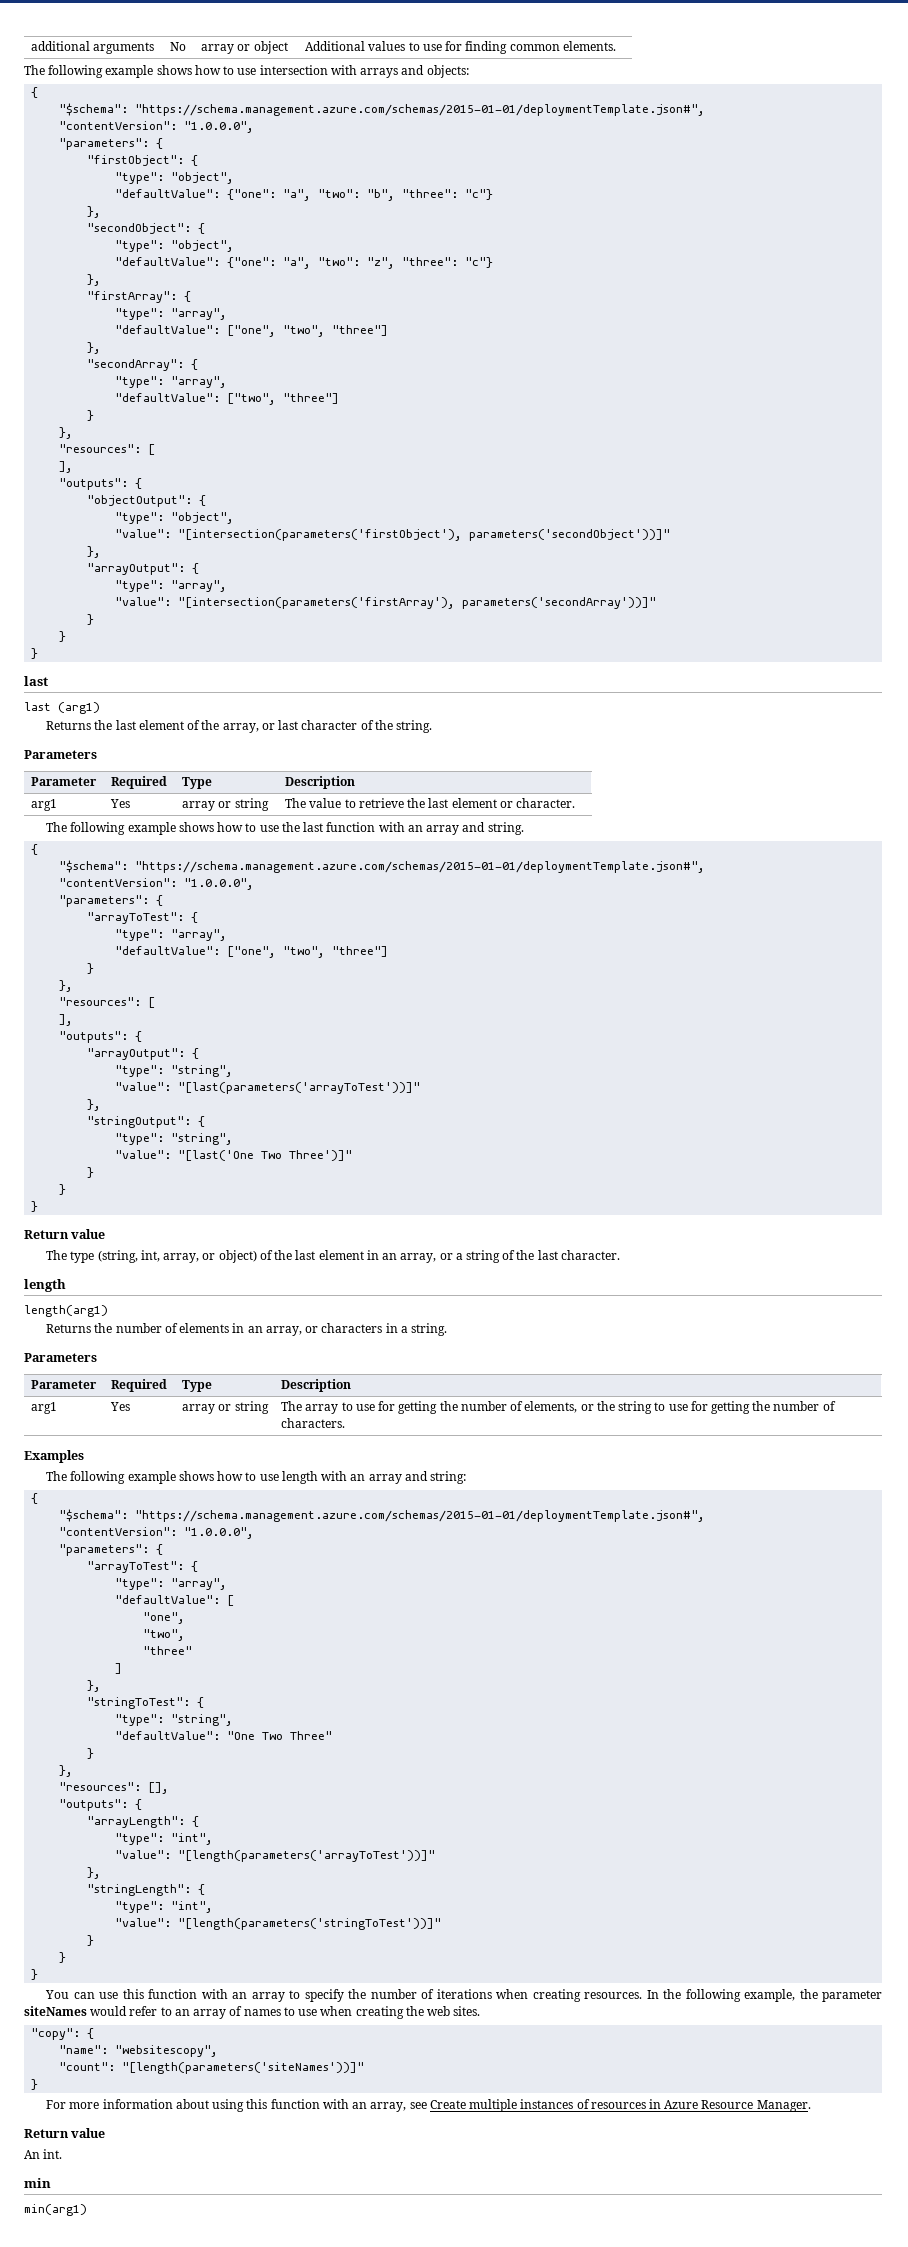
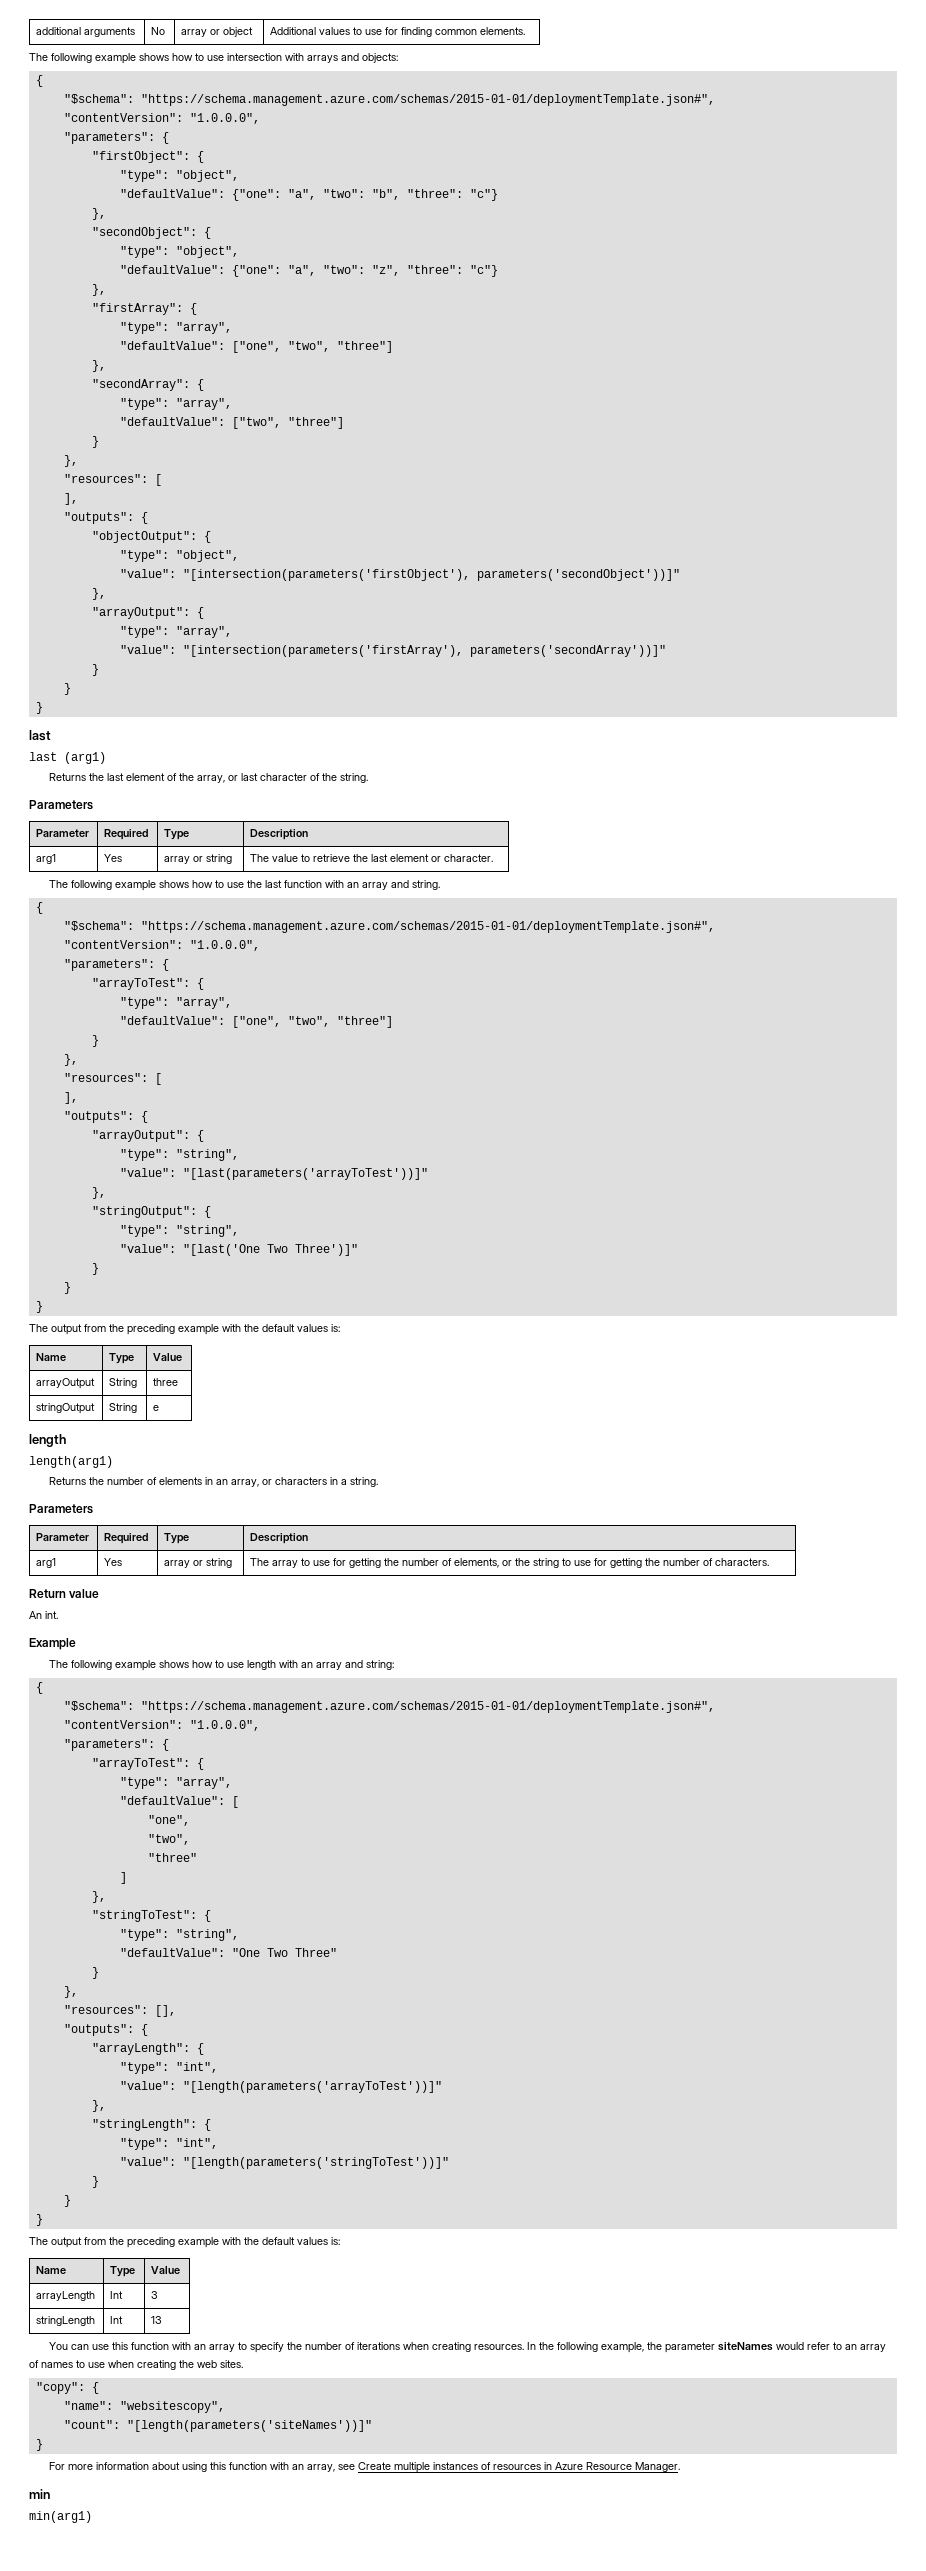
[24,1229,106,1239] [46,1250,620,1263] // Return value // The type (string, int, array, or object) of the last element in an array, or a string of the last character. -> [29,1324,340,1335] [36,1353,67,1361] [109,1353,135,1364] [153,1353,183,1361] [36,1378,96,1389] [109,1378,138,1388] [153,1378,179,1386] [36,1403,96,1414] [109,1403,138,1413] [153,1405,160,1411] // The output from the preceding example with the default values is: // Name | Type | Value // arrayOutput | String | three // stringOutput | String | e
[24,1450,84,1463] Examples -> [29,1589,100,1598] [29,1611,58,1619] [29,1638,76,1650] Return value // An int. // Example
(39, 1974) none -> [29,2237,340,2248] [36,2266,67,2274] [110,2266,136,2277] [151,2266,181,2274] [36,2291,96,2301] [110,2291,124,2299] [151,2291,159,2299] [36,2316,96,2326] [110,2316,124,2324] [151,2316,163,2324] // The output from the preceding example with the default values is: // Name | Type | Value // arrayLength | Int | 3 // stringLength | Int | 13
[24,2128,106,2138] [24,2149,63,2159] // Return value // An int. -> (680, 2467) none

